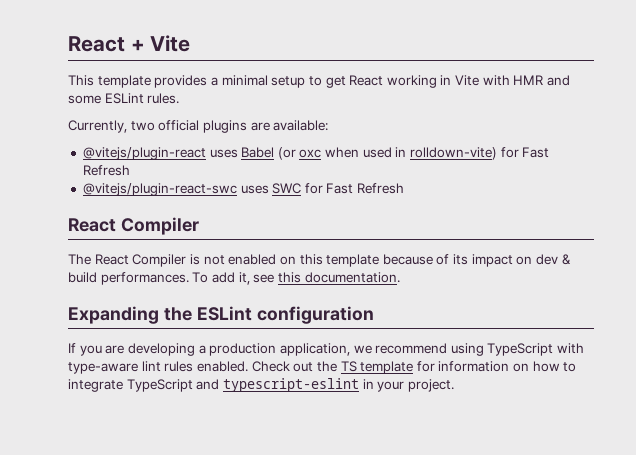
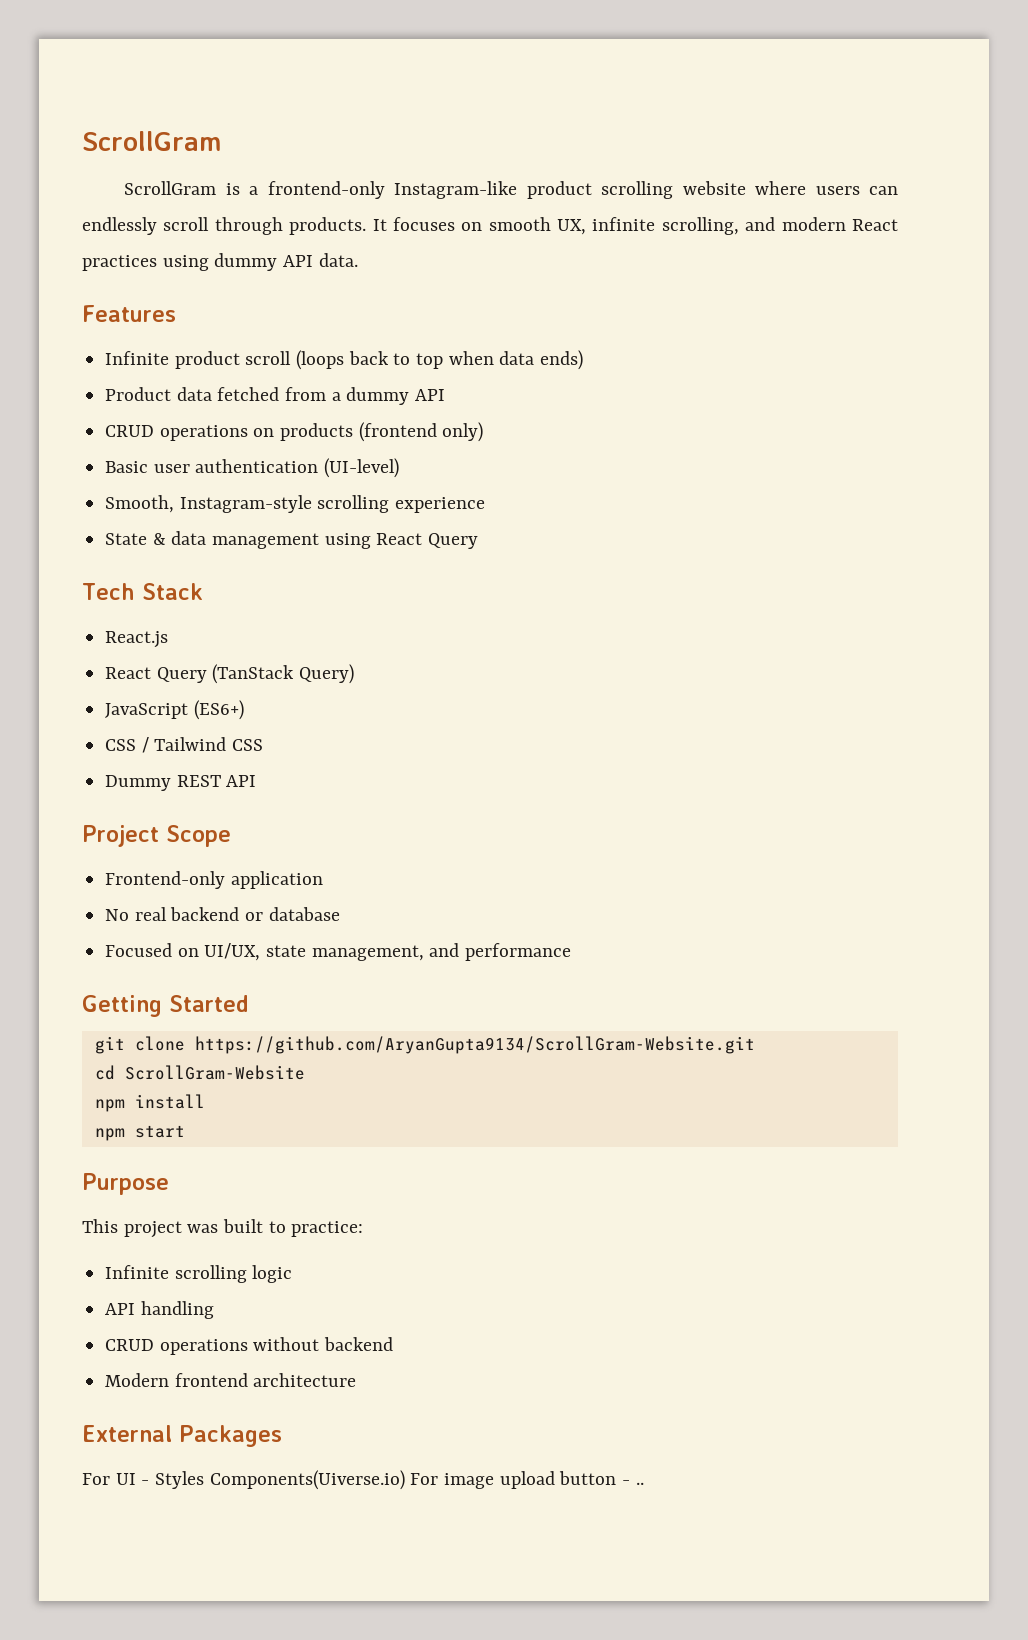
[68,35,191,52] [68,75,571,88] [68,93,180,104] [68,120,329,133] [82,147,550,160] [82,165,130,176] [82,183,405,196] [68,217,199,235] [68,254,571,267] [68,272,400,285] [68,306,374,324] [68,343,585,356] [68,361,577,374] [68,378,454,392] React + Vite // This template provides a minimal setup to get React working in Vite with HMR and some ESLint rules. // Currently, two official plugins are available: // @vitejs/plugin-react uses Babel (or oxc when used in rolldown-vite) for Fast Refresh // @vitejs/plugin-react-swc uses SWC for Fast Refresh // React Compiler // The React Compiler is not enabled on this template because of its impact on dev & build performances. To add it, see this documentation. // Expanding the ESLint configuration // If you are developing a production application, we recommend using TypeScript with type-aware lint rules enabled. Check out the TS template for information on how to integrate TypeScript and typescript-eslint in your project. -> [82,131,221,151] [124,181,898,199] [82,217,898,235] [82,253,358,271] [82,305,176,322] [105,350,584,370] [105,387,446,405] [105,422,484,442] [105,458,400,478] [105,495,486,513] [105,531,479,549] [82,583,203,600] [105,631,169,648] [105,664,355,684] [105,700,244,720] [105,737,264,753] [105,775,257,791] [82,825,231,847] [105,871,323,889] [105,907,340,921] [105,943,572,961] [82,995,249,1017] [94,1036,755,1054] [94,1065,305,1080] [94,1094,205,1112] [94,1125,185,1141] [82,1173,169,1195] [82,1219,364,1238] [105,1265,293,1283] [105,1301,214,1319] [105,1337,394,1355] [105,1373,357,1387] [82,1425,282,1447] [82,1470,644,1490] ScrollGram // ScrollGram is a frontend-only Instagram-like product scrolling website where users can endlessly scroll through products. It focuses on smooth UX, infinite scrolling, and modern React practices using dummy API data. // Features // Infinite product scroll (loops back to top when data ends) // Product data fetched from a dummy API // CRUD operations on products (frontend only) // Basic user authentication (UI-level) // Smooth, Instagram-style scrolling experience // State & data management using React Query // Tech Stack // React.js // React Query (TanStack Query) // JavaScript (ES6+) // CSS / Tailwind CSS // Dummy REST API // Project Scope // Frontend-only application // No real backend or database // Focused on UI/UX, state management, and performance // Getting Started // git clone https://github.com/AryanGupta9134/ScrollGram-Website.git // cd ScrollGram-Website // npm install // npm start // Purpose // This project was built to practice: // Infinite scrolling logic // API handling // CRUD operations without backend // Modern frontend architecture // External Packages // For UI - Styles Components(Uiverse.io) For image upload button - ..

